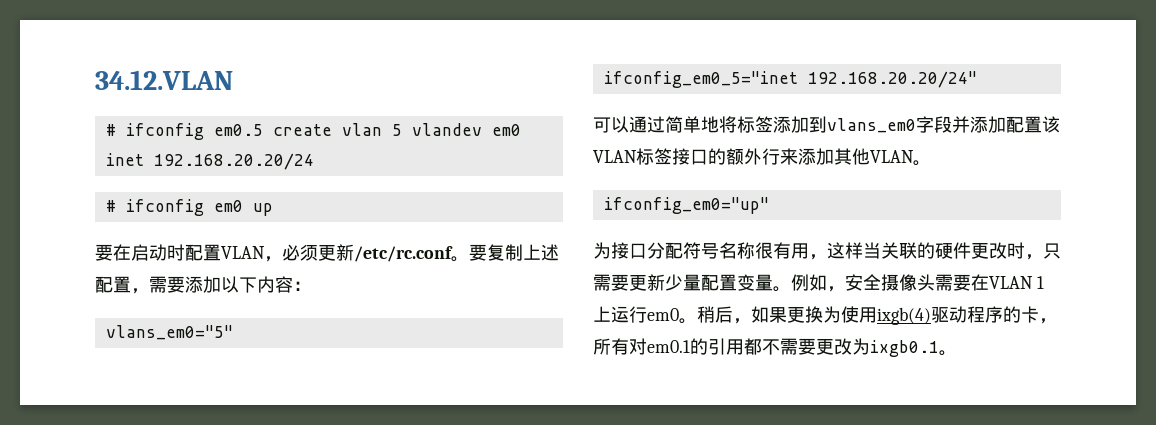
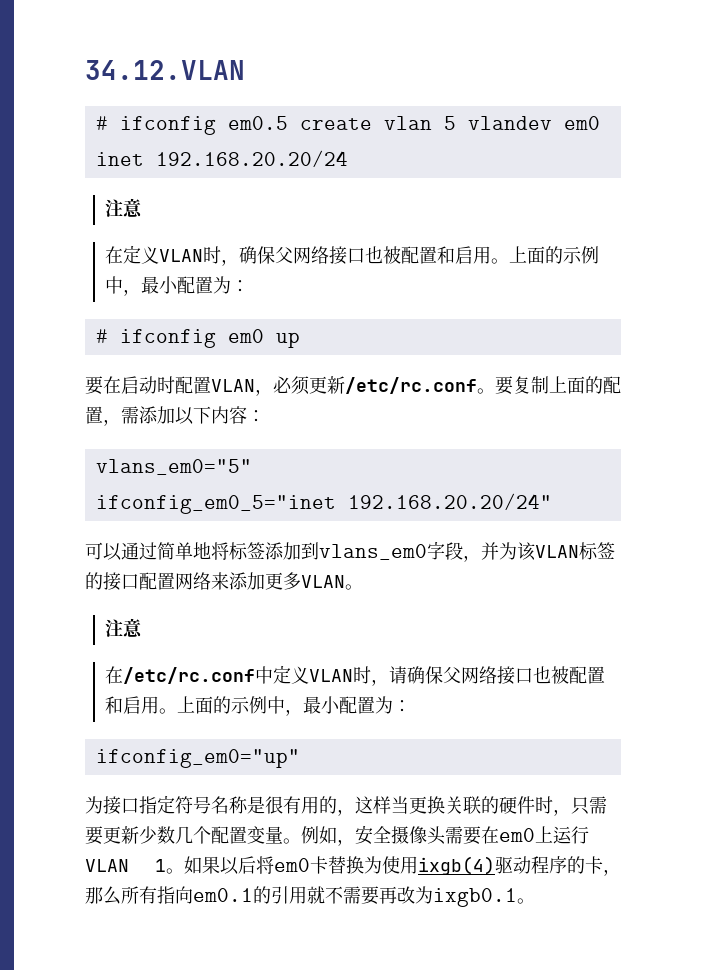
(314, 161) none -> [105,198,143,218] [105,245,600,266] [105,276,250,296] // 注意 // 在定义VLAN时，确保父网络接口也被配置和启用。上面的示例中，最小配置为：
[541,244,559,261] 述 -> [567,376,603,394] 面的
[167,276,185,293] 要 -> (139, 415) none
[952,116,1060,133] [593,148,931,166] 并添加配置该VLAN标签接口的额外行来添加其他VLAN。 -> [463,542,615,562] [85,572,363,591] [105,618,143,638] [105,665,606,686] [105,696,412,716] ，并为该VLAN标签的接口配置网络来添加更多VLAN。 // 注意 // 在/etc/rc.conf中定义VLAN时，请确保父网络接口也被配置和启用。上面的示例中，最小配置为：
[647,242,683,259] 分配 -> [139,795,175,814] 指定
[755,242,809,259] 很有用 -> [247,796,337,814] 是很有用的
(881, 250) none -> [409,796,445,814] 更换
[971,242,1007,259] 更改 -> (535, 805) none
[683,274,701,291] 量 -> [157,826,211,844] 数几个
[989,276,1044,289] [593,306,805,324] VLAN 1上运行em0。稍后，如果更 -> [499,826,589,844] [85,856,346,875] em0上运行VLAN 1。如果以后将em0卡替
[593,338,834,355] 所有对em0.1的引用都不需要更 -> [85,886,397,905] 那么所有指向em0.1的引用就不需要再

